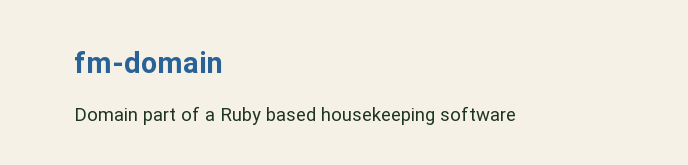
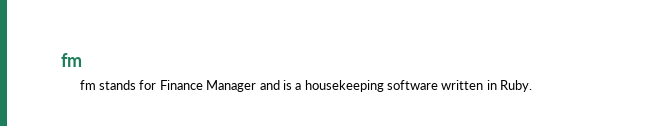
[74,51,223,73] [74,106,516,125] fm-domain // Domain part of a Ruby based housekeeping software -> [61,53,82,67] [79,80,533,92] fm // fm stands for Finance Manager and is a housekeeping software written in Ruby.

